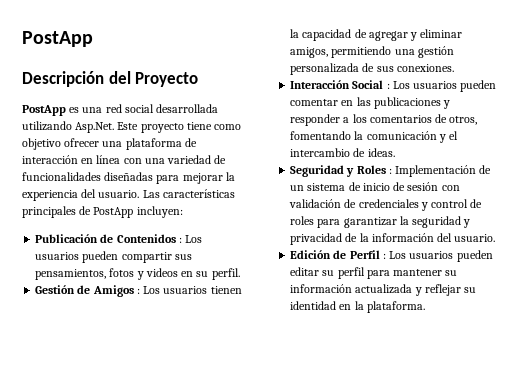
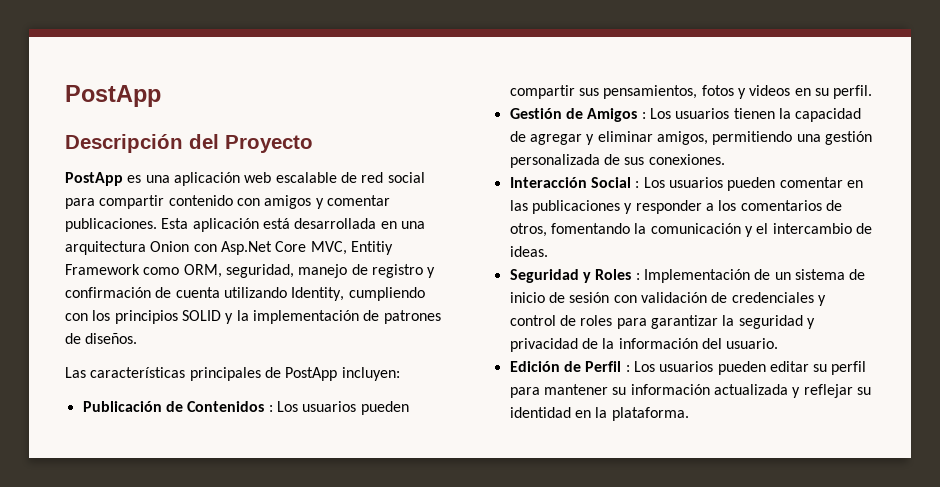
[105,104,219,113] [22,121,242,133] [22,138,197,150] [22,155,227,164] [22,172,235,184] [22,189,140,201] red social desarrollada utilizando Asp.Net. Este proyecto tiene como objetivo ofrecer una plataforma de interacción en línea con una variedad de funcionalidades diseñadas para mejorar la experiencia del usuario. -> [173,172,425,186] [65,195,390,209] [65,218,425,232] [65,241,393,255] [65,264,436,278] [65,287,425,301] [65,310,441,324] [65,333,138,344] aplicación web escalable de red social para compartir contenido con amigos y comentar publicaciones. Esta aplicación está desarrollada en una arquitectura Onion con Asp.Net Core MVC, Entitiy Framework como ORM, seguridad, manejo de registro y confirmación de cuenta utilizando Identity, cumpliendo con los principios SOLID y la implementación de patrones de diseños. //

